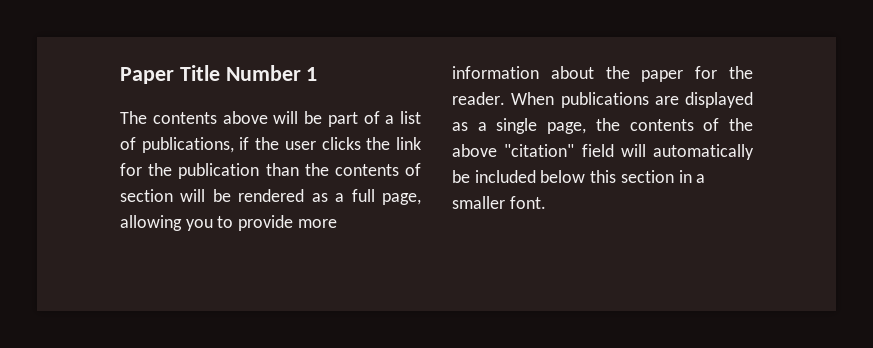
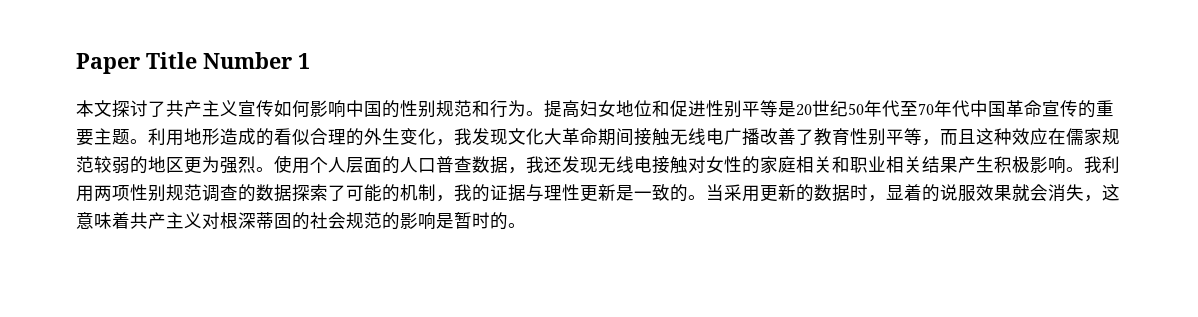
[120,111,421,127] [120,137,422,153] [120,163,421,179] [120,189,422,205] [120,215,337,231] [452,66,753,82] [452,92,753,108] [452,118,753,134] [452,144,754,160] [452,170,706,183] [452,196,546,209] The contents above will be part of a list of publications, if the user clicks the link for the publication than the contents of section will be rendered as a full page, allowing you to provide more information about the paper for the reader. When publications are displayed as a single page, the contents of the above "citation" field will automatically be included below this section in a smaller font. -> [76,100,1114,118] [76,128,1120,146] [76,155,1120,174] [76,184,1120,202] [76,212,526,230] 本文探讨了共产主义宣传如何影响中国的性别规范和行为。提高妇女地位和促进性别平等是20世纪50年代至70年代中国革命宣传的重要主题。利用地形造成的看似合理的外生变化，我发现文化大革命期间接触无线电广播改善了教育性别平等，而且这种效应在儒家规范较弱的地区更为强烈。使用个人层面的人口普查数据，我还发现无线电接触对女性的家庭相关和职业相关结果产生积极影响。我利用两项性别规范调查的数据探索了可能的机制，我的证据与理性更新是一致的。当采用更新的数据时，显着的说服效果就会消失，这意味着共产主义对根深蒂固的社会规范的影响是暂时的。

